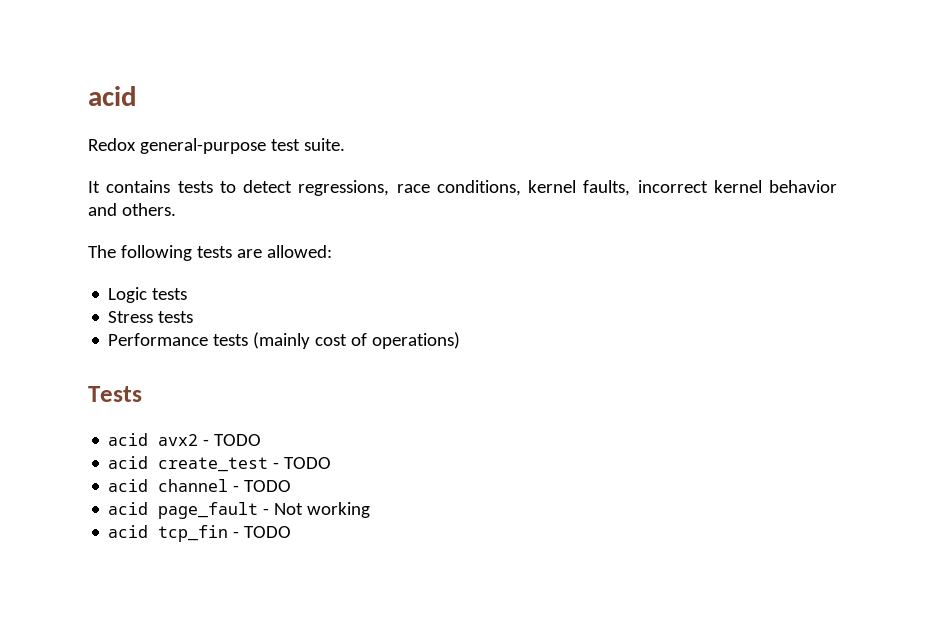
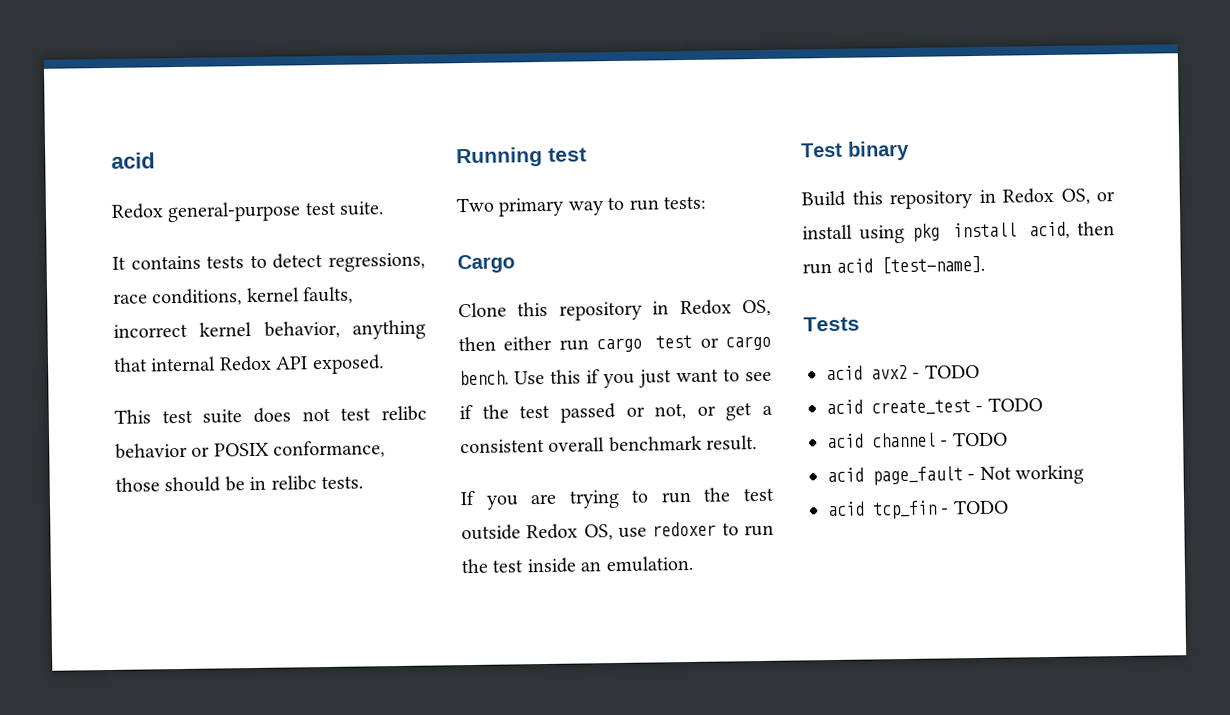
[769,180,837,193] [88,203,176,216] [88,245,332,261] [108,287,188,303] [108,311,194,323] [108,332,461,349] behavior and others. // The following tests are allowed: // Logic tests // Stress tests // Performance tests (mainly cost of operations) -> [263,319,426,340] [113,354,384,375] [114,405,428,424] [115,440,386,459] [115,475,363,493] [456,146,587,168] [456,195,706,217] [457,254,515,274] [458,299,771,321] [458,334,771,353] [459,368,772,389] [459,402,773,423] [460,435,758,454] [460,487,774,510] [461,521,774,541] [461,555,693,574] [801,140,910,161] [801,187,1115,210] [802,221,1115,244] [802,255,986,275] behavior, anything that internal Redox API exposed. // This test suite does not test relibc behavior or POSIX conformance, those should be in relibc tests. // Running test // Two primary way to run tests: // Cargo // Clone this repository in Redox OS, then either run cargo test or cargo bench. Use this if you just want to see if the test passed or not, or get a consistent overall benchmark result. // If you are trying to run the test outside Redox OS, use redoxer to run the test inside an emulation. // Test binary // Build this repository in Redox OS, or install using pkg install acid, then run acid [test-name].

